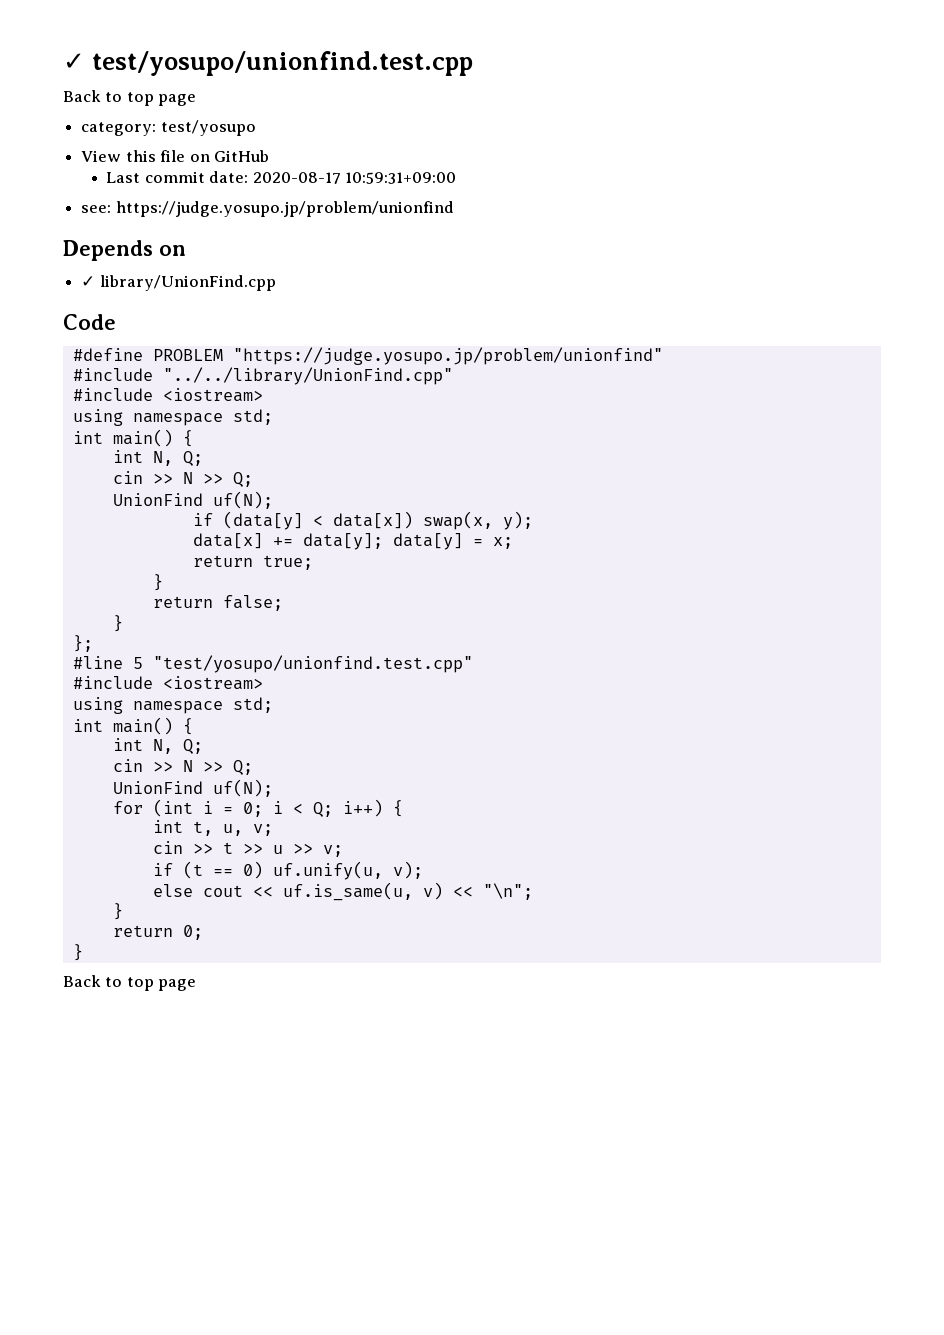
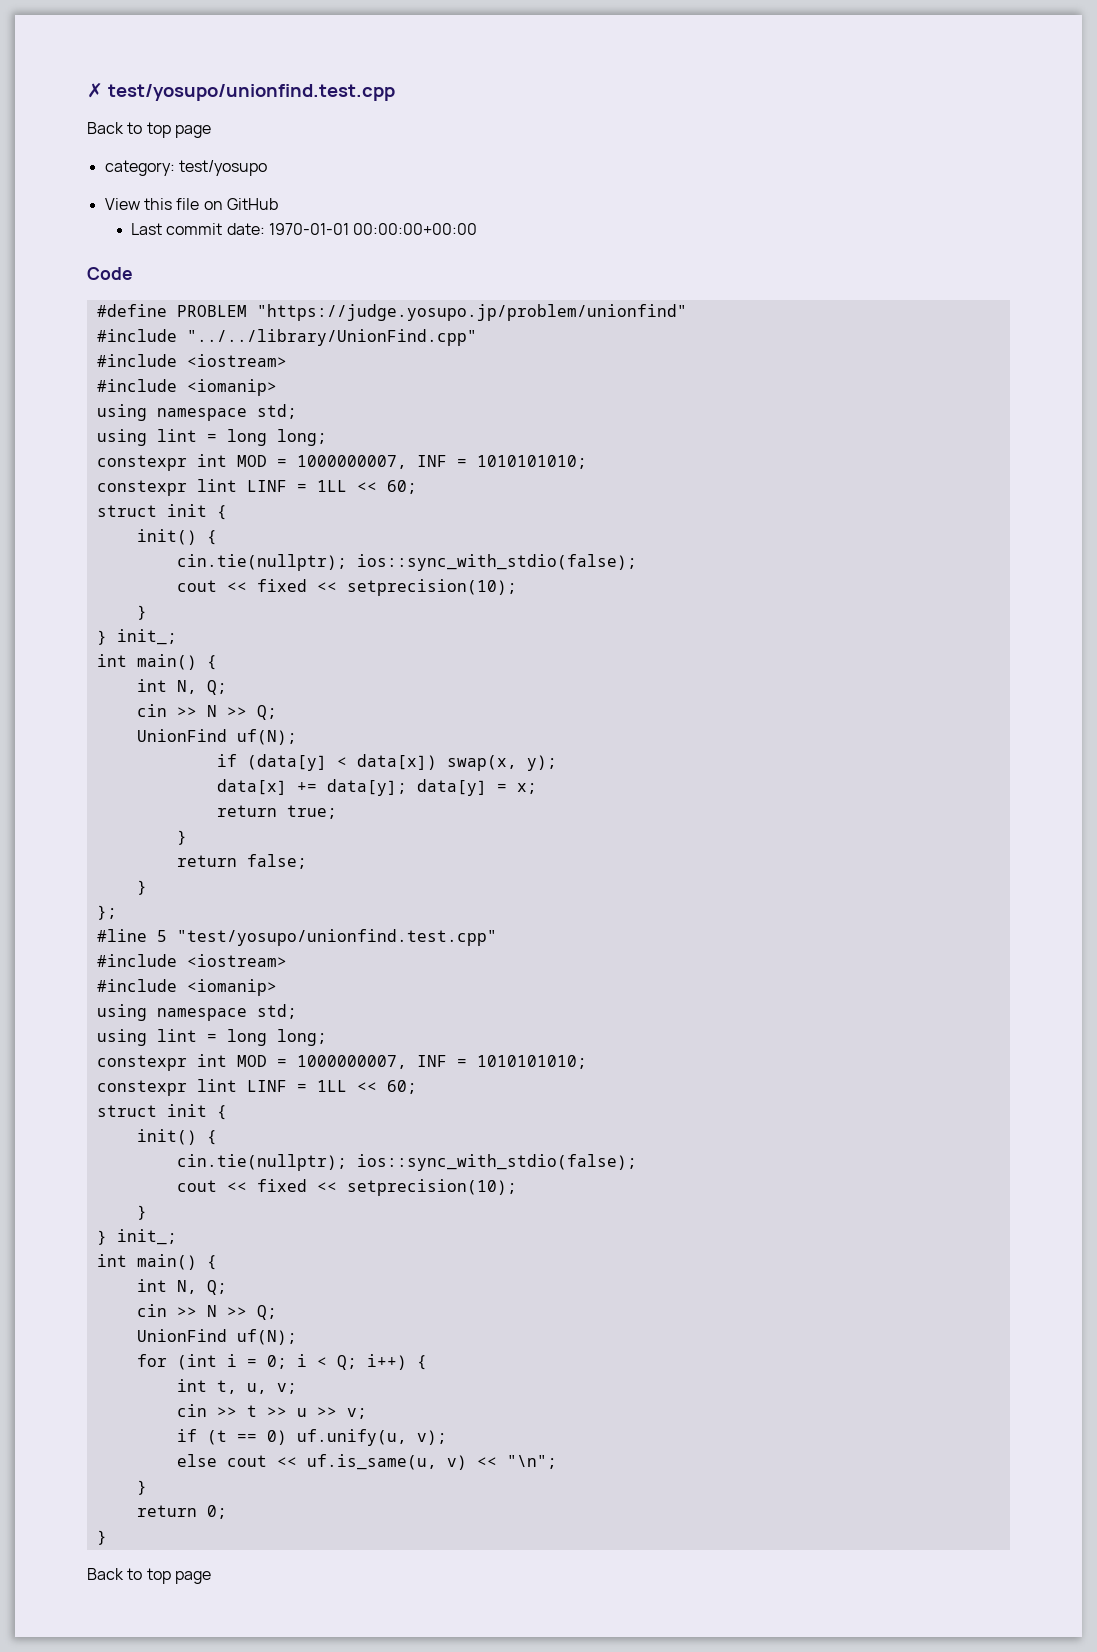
[63,53,85,70] ✓ -> [87,83,103,98] ✗
[252,172,457,184] [81,201,454,217] [63,240,186,261] [81,275,276,291] 2020-08-17 10:59:31+09:00 // see: https://judge.yosupo.jp/problem/unionfind // Depends on // ✓ library/UnionFind.cpp -> [269,223,478,235] 1970-01-01 00:00:00+00:00
[72,409,273,426] // using namespace std; -> [96,379,277,396] [96,404,297,421] [96,429,327,446] [96,454,587,471] [96,479,417,496] [96,504,227,520] [136,529,217,545] [176,554,637,571] [176,579,517,596] [136,605,147,620] [96,629,177,645] // #include <iomanip> // using namespace std; // using lint = long long; // constexpr int MOD = 1000000007, INF = 1010101010; // constexpr lint LINF = 1LL << 60; // struct init { // init() { // cin.tie(nullptr); ios::sync_with_stdio(false); // cout << fixed << setprecision(10); // } // } init_;
[72,697,273,714] // using namespace std; -> [96,979,277,996] [96,1004,297,1021] [96,1029,327,1046] [96,1054,587,1071] [96,1079,417,1096] [96,1104,227,1120] [136,1129,217,1145] [176,1154,637,1171] [176,1179,517,1196] [136,1205,147,1220] [96,1229,177,1245] // #include <iomanip> // using namespace std; // using lint = long long; // constexpr int MOD = 1000000007, INF = 1010101010; // constexpr lint LINF = 1LL << 60; // struct init { // init() { // cin.tie(nullptr); ios::sync_with_stdio(false); // cout << fixed << setprecision(10); // } // } init_;

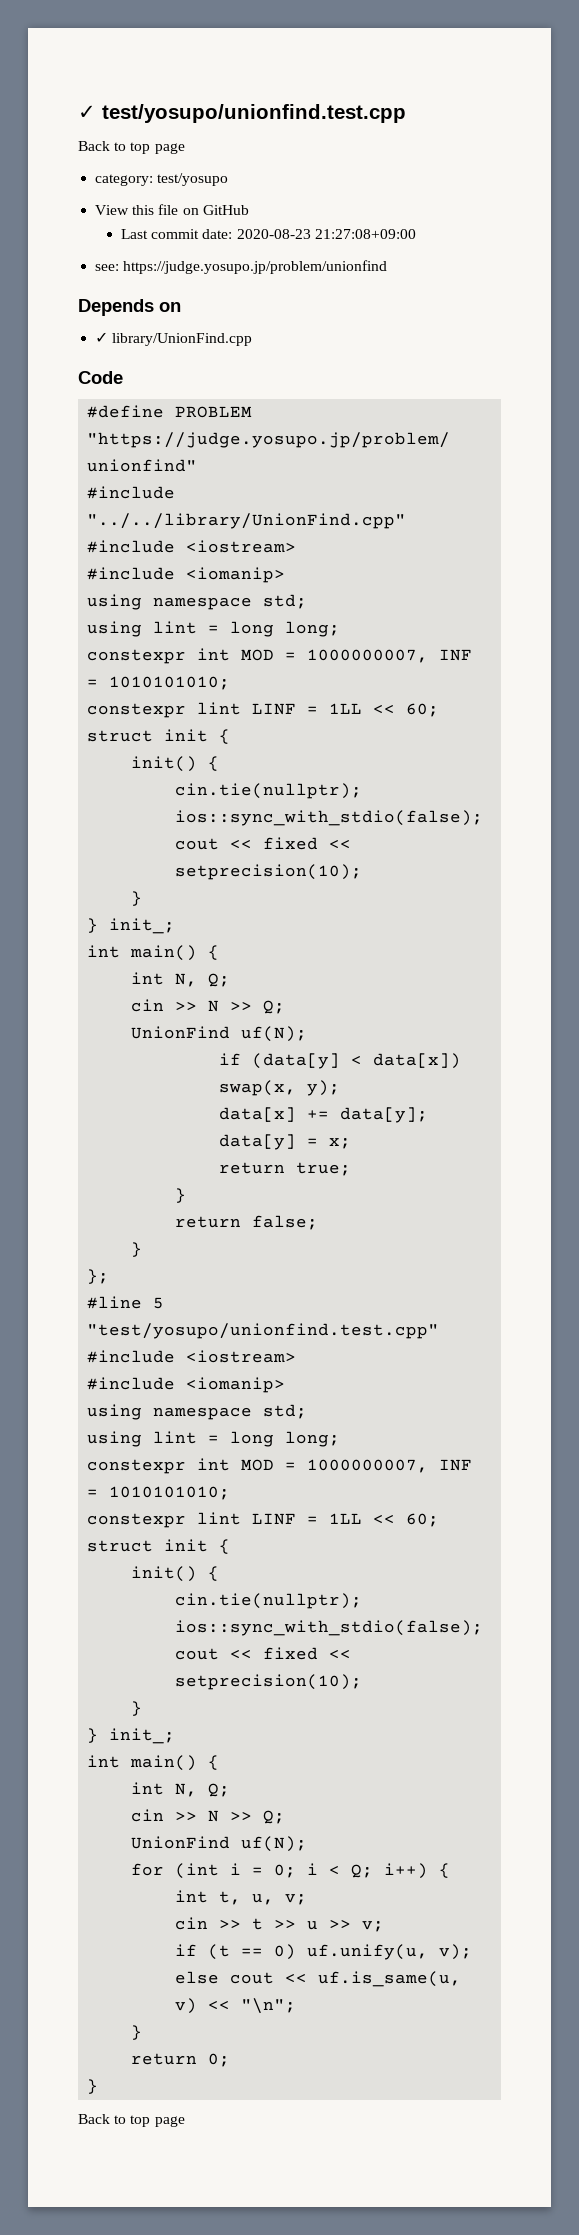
[87,83,103,98] ✗ -> [78,105,96,119] ✓
[269,223,478,235] 1970-01-01 00:00:00+00:00 -> [236,229,416,239] [95,260,388,274] [78,299,181,316] [95,332,253,346] 2020-08-23 21:27:08+09:00 // see: https://judge.yosupo.jp/problem/unionfind // Depends on // ✓ library/UnionFind.cpp

